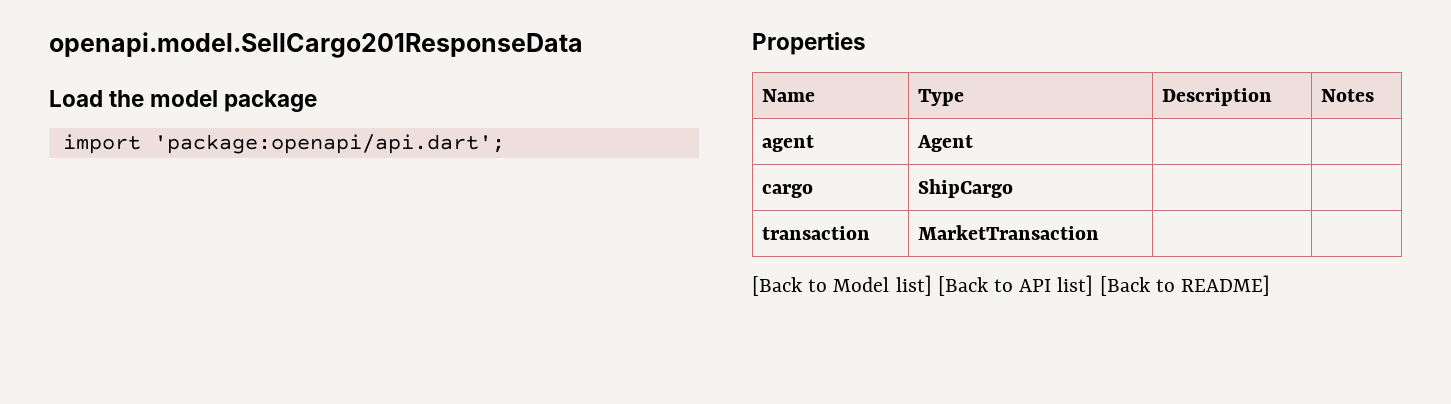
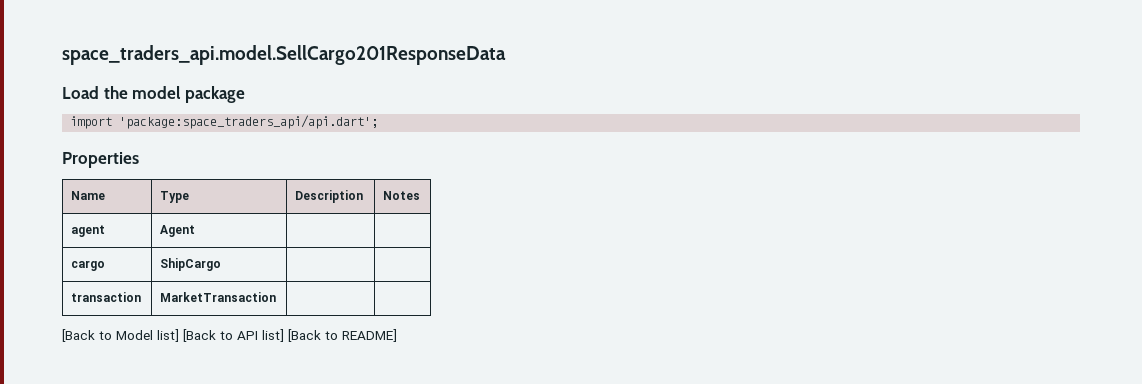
[49,32,583,58] openapi.model.SellCargo201ResponseData -> [62,45,506,65] space_traders_api.model.SellCargo201ResponseData
[153,134,505,154] 'package:openapi/api.dart'; -> [119,115,379,129] 'package:space_traders_api/api.dart';

